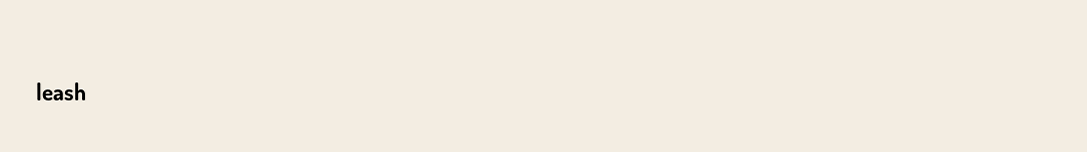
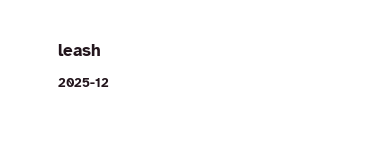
(87, 91) none -> [58,78,109,87] // 2025-12

